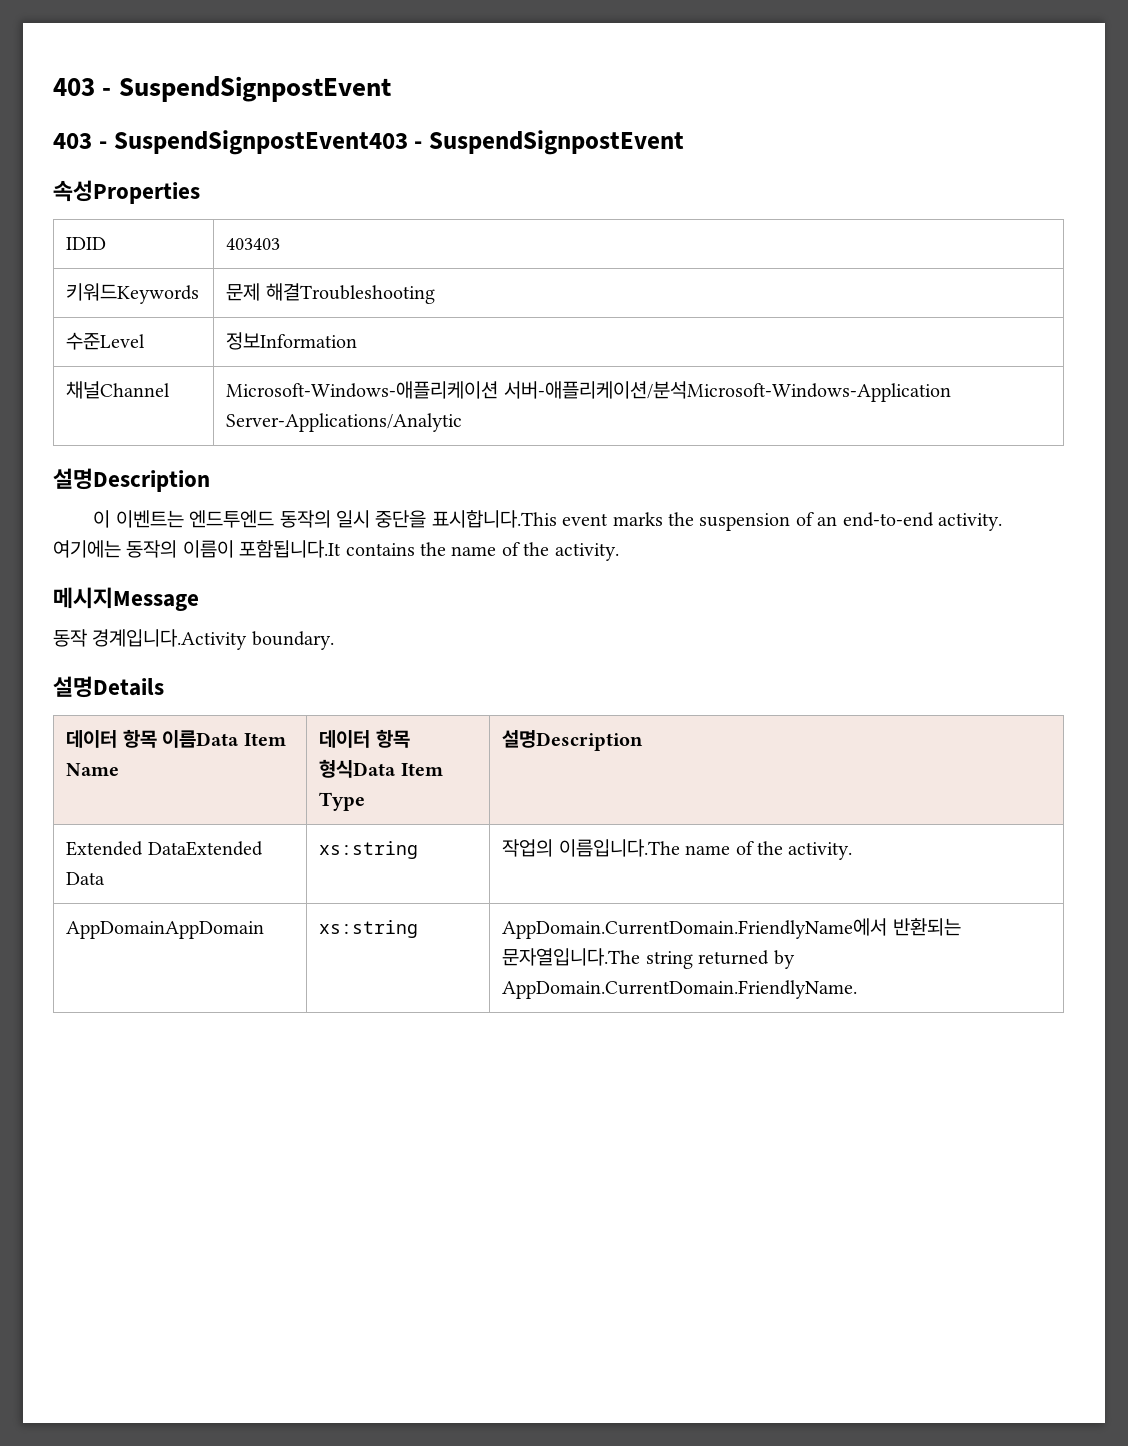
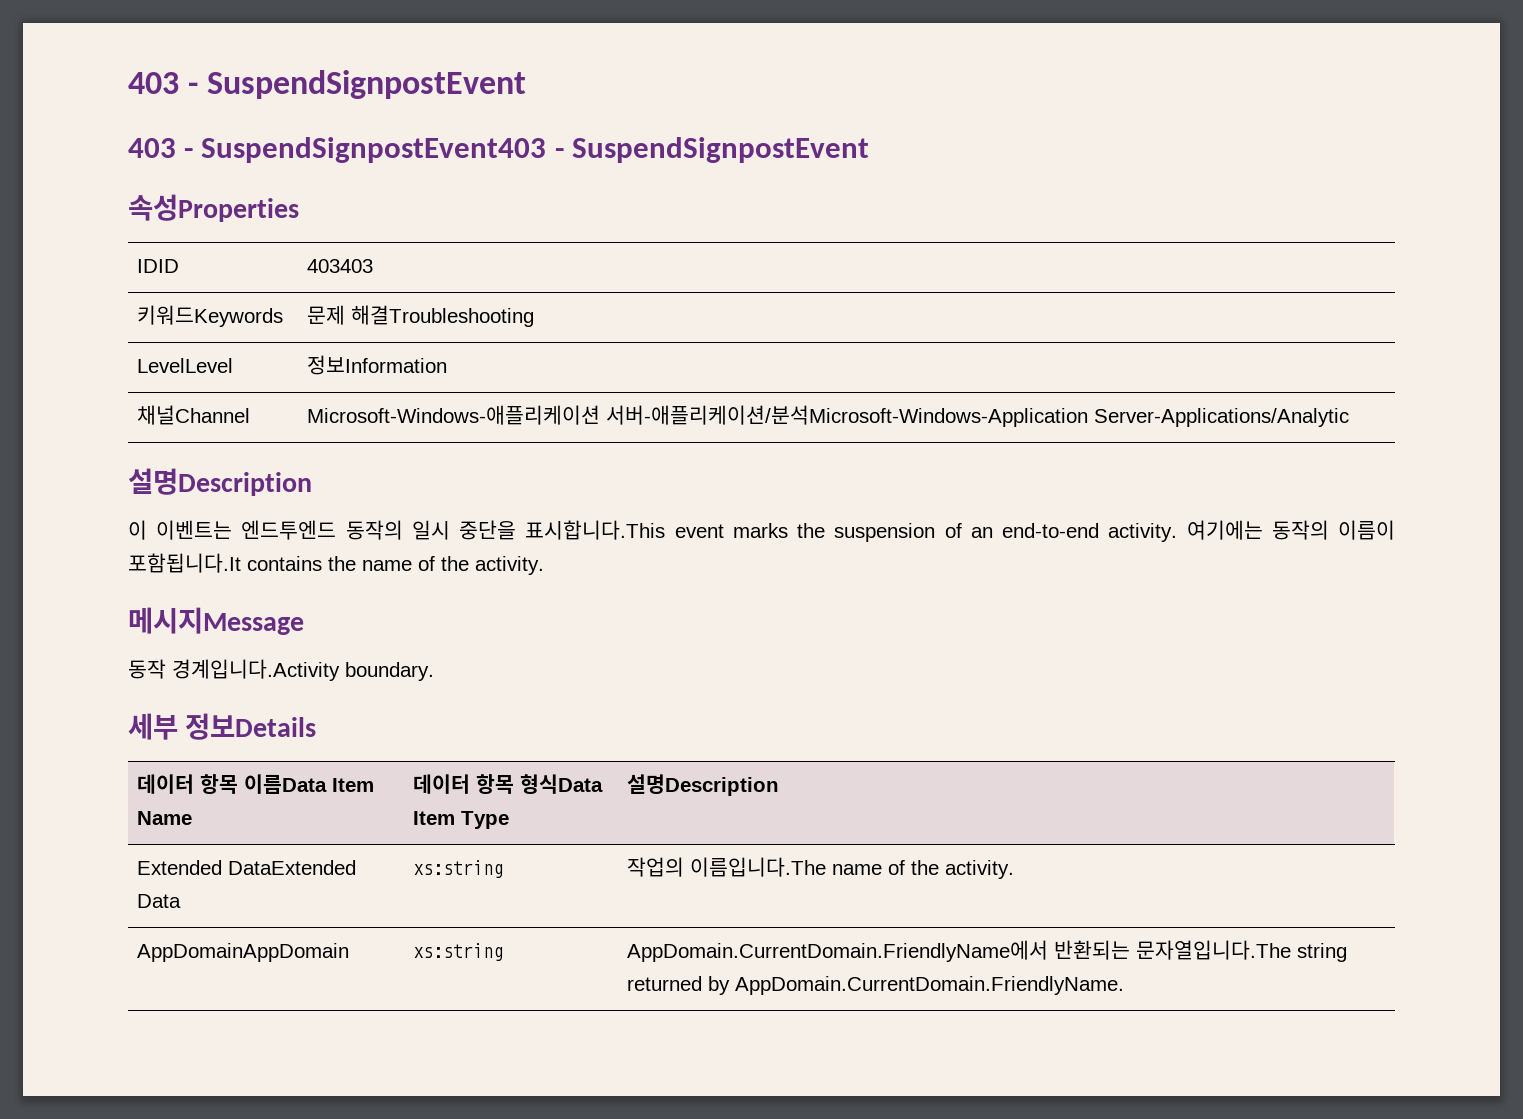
[66,332,146,350] 수준Level -> [137,358,234,373] LevelLevel
[53,676,164,698] 설명Details -> [128,713,317,740] 세부 정보Details

